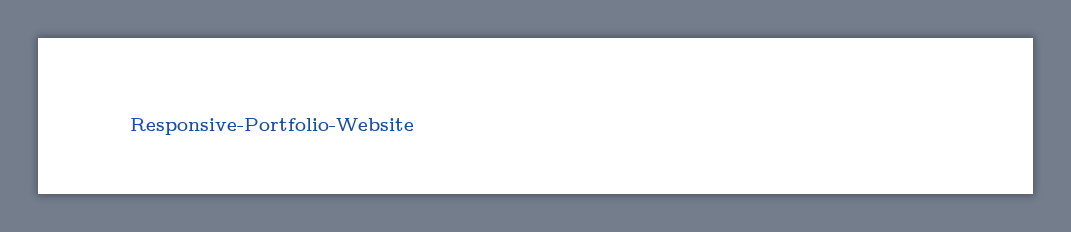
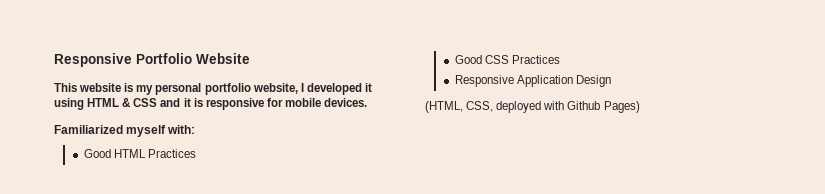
[130,118,414,135] Responsive-Portfolio-Website -> [54,53,250,67] [54,83,372,95] [54,98,368,110] [54,125,196,137] [83,149,196,158] [454,55,560,64] [454,75,611,87] [425,101,640,113] Responsive Portfolio Website // This website is my personal portfolio website, I developed it using HTML & CSS and it is responsive for mobile devices. // Familiarized myself with: // Good HTML Practices // Good CSS Practices // Responsive Application Design // (HTML, CSS, deployed with Github Pages)

